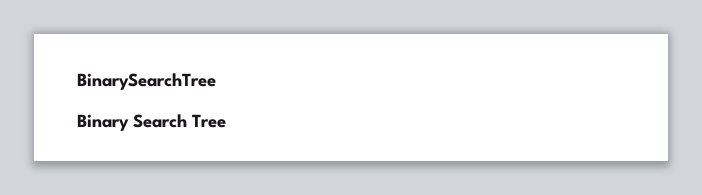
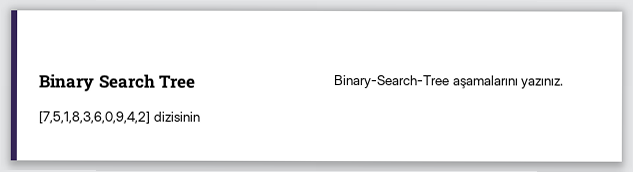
[77,73,216,90] BinarySearchTree // -> (38, 83) none
(226, 121) none -> [38,111,200,124] [333,75,565,89] // [7,5,1,8,3,6,0,9,4,2] dizisinin Binary-Search-Tree aşamalarını yazınız.

